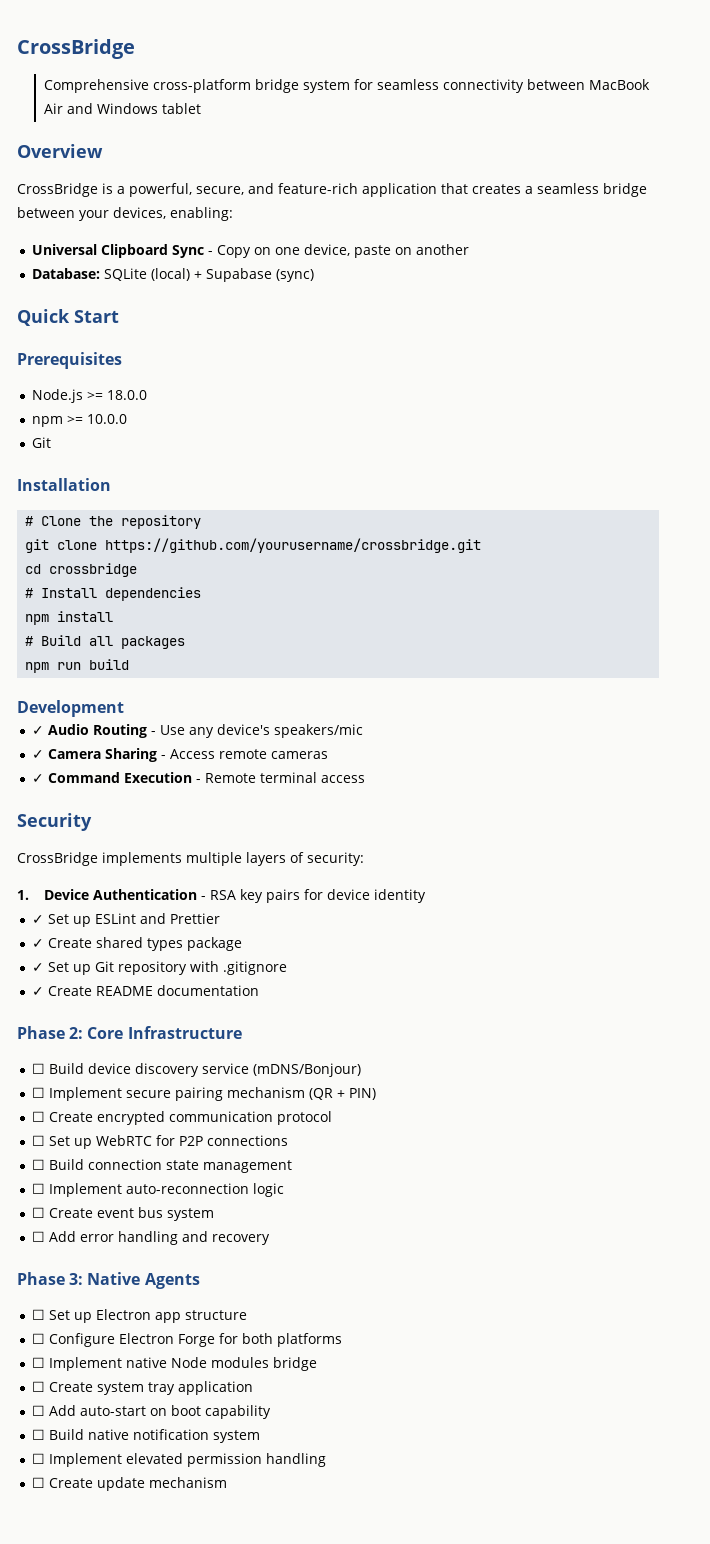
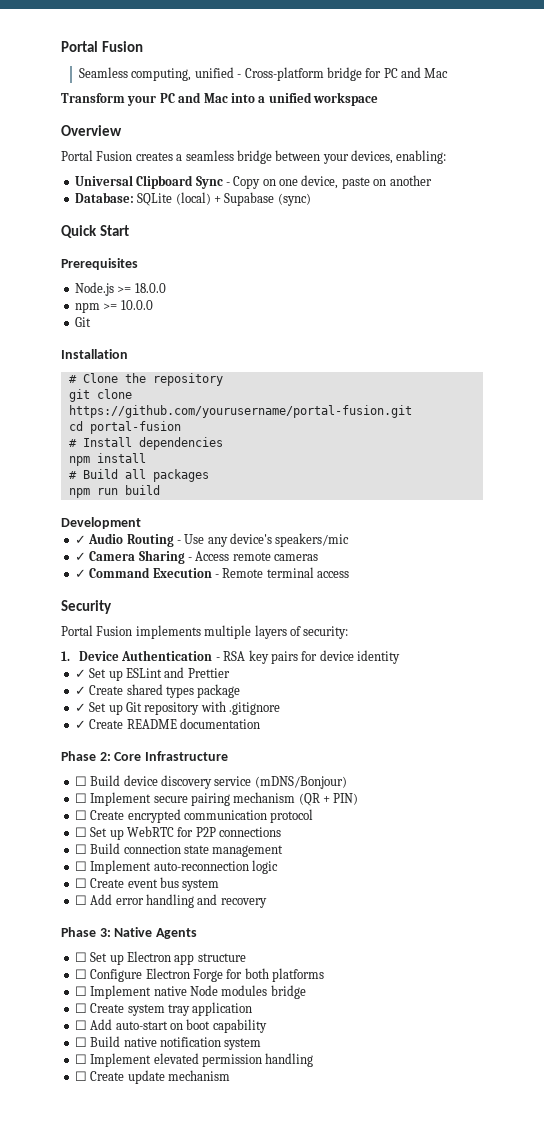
[17,39,135,59] [44,79,651,93] [44,103,202,114] [17,144,103,158] [17,183,468,197] CrossBridge // Comprehensive cross-platform bridge system for seamless connectivity between MacBook Air and Windows tablet // Overview // CrossBridge is a powerful, secure, and feature-rich application that -> [61,41,144,52] [79,67,449,81] [61,92,378,106] [61,125,122,136] [61,150,133,161] Portal Fusion // Seamless computing, unified - Cross-platform bridge for PC and Mac // Transform your PC and Mac into a unified workspace // Overview // Portal Fusion
[105,538,482,553] https://github.com/yourusername/crossbridge.git -> [68,405,412,418] https://github.com/yourusername/portal-fusion.git
[49,563,138,577] crossbridge -> [89,421,181,434] portal-fusion
[17,852,98,866] CrossBridge -> [61,625,133,636] Portal Fusion

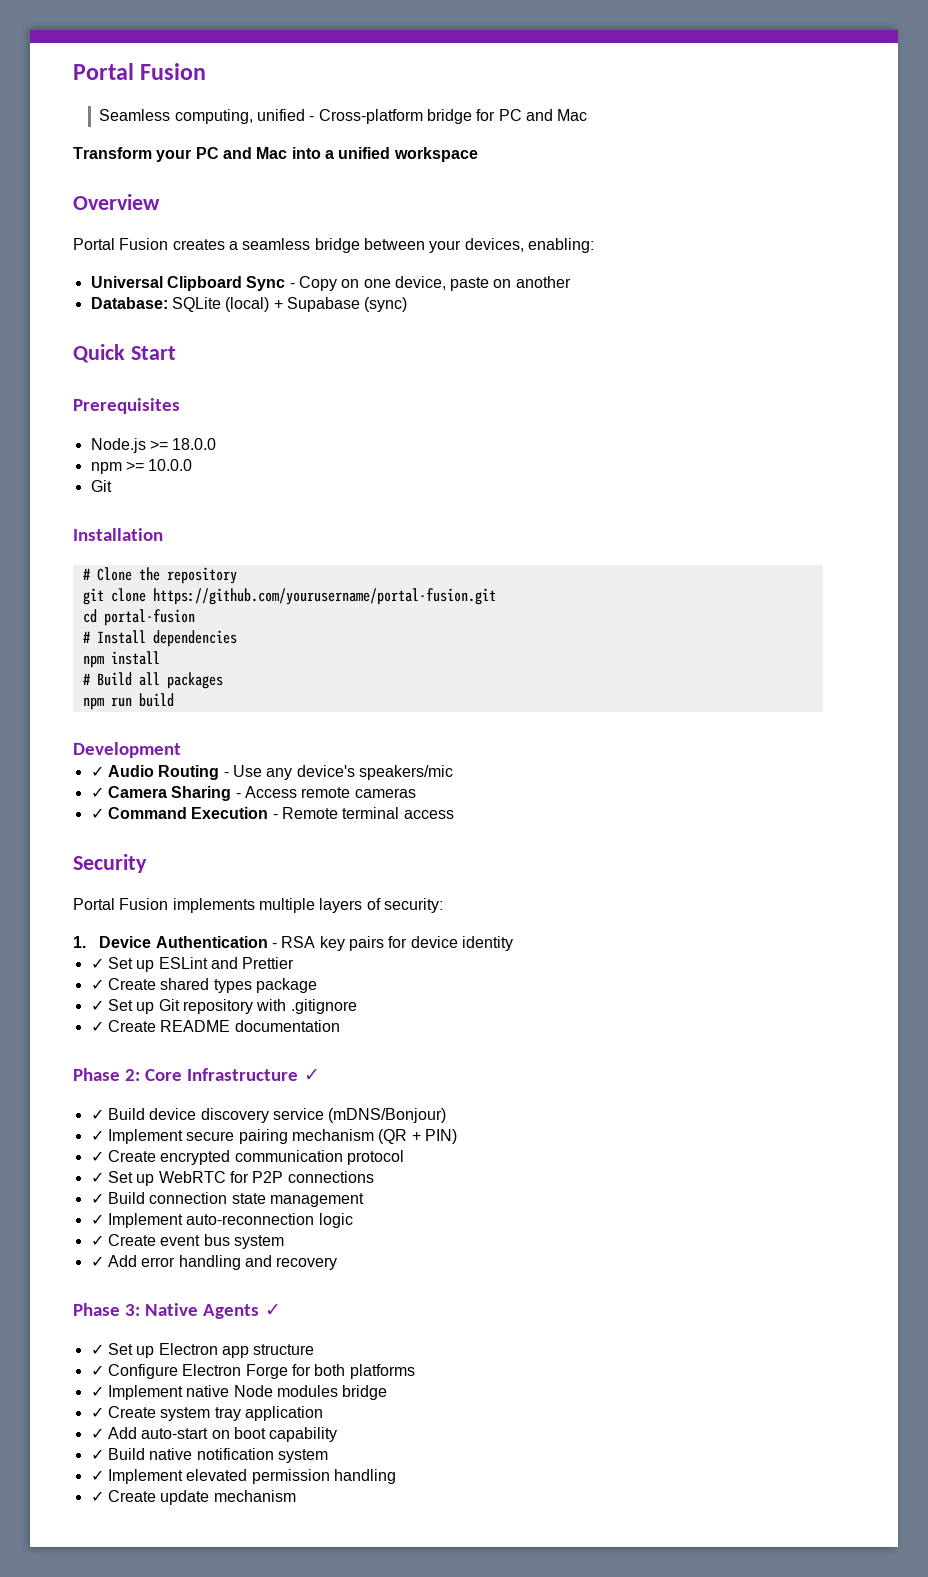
[74,776,87,786] // ☐ -> [303,1069,320,1081] [90,1109,104,1120] ✓ // ✓
[74,793,87,803] ☐ -> [90,1130,104,1141] ✓
[74,810,87,820] ☐ -> [90,1151,104,1162] ✓
[74,827,87,837] ☐ -> [90,1172,104,1183] ✓
[74,844,87,854] ☐ -> [90,1193,104,1204] ✓
[74,861,87,871] ☐ -> [90,1214,104,1225] ✓
[74,878,87,888] ☐ -> [90,1235,104,1246] ✓
[74,895,87,905] ☐ -> [90,1256,104,1267] ✓
[74,952,87,962] // ☐ -> [264,1304,281,1316] [90,1344,104,1355] ✓ // ✓
[74,969,87,979] ☐ -> [90,1365,104,1376] ✓
[74,986,87,996] ☐ -> [90,1386,104,1397] ✓
[74,1003,87,1013] ☐ -> [90,1407,104,1418] ✓
[74,1020,87,1030] ☐ -> [90,1428,104,1439] ✓
[74,1037,87,1047] ☐ -> [90,1449,104,1460] ✓
[74,1054,87,1064] ☐ -> [90,1470,104,1481] ✓
[74,1071,87,1081] ☐ -> [90,1491,104,1502] ✓

